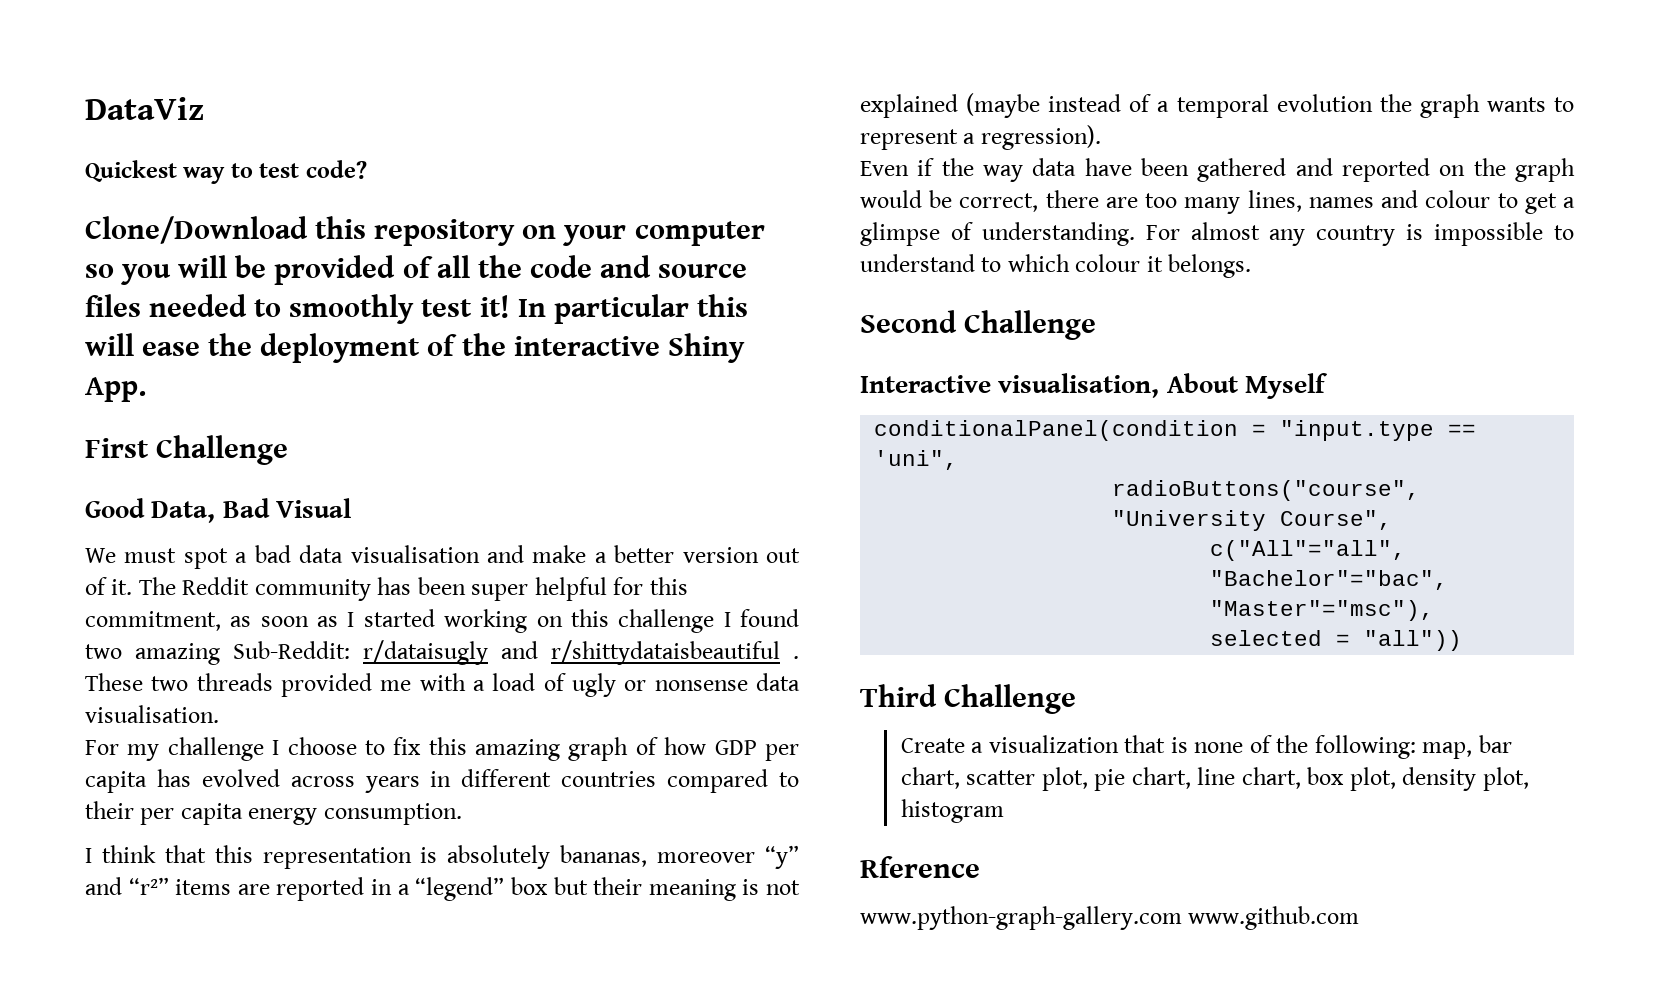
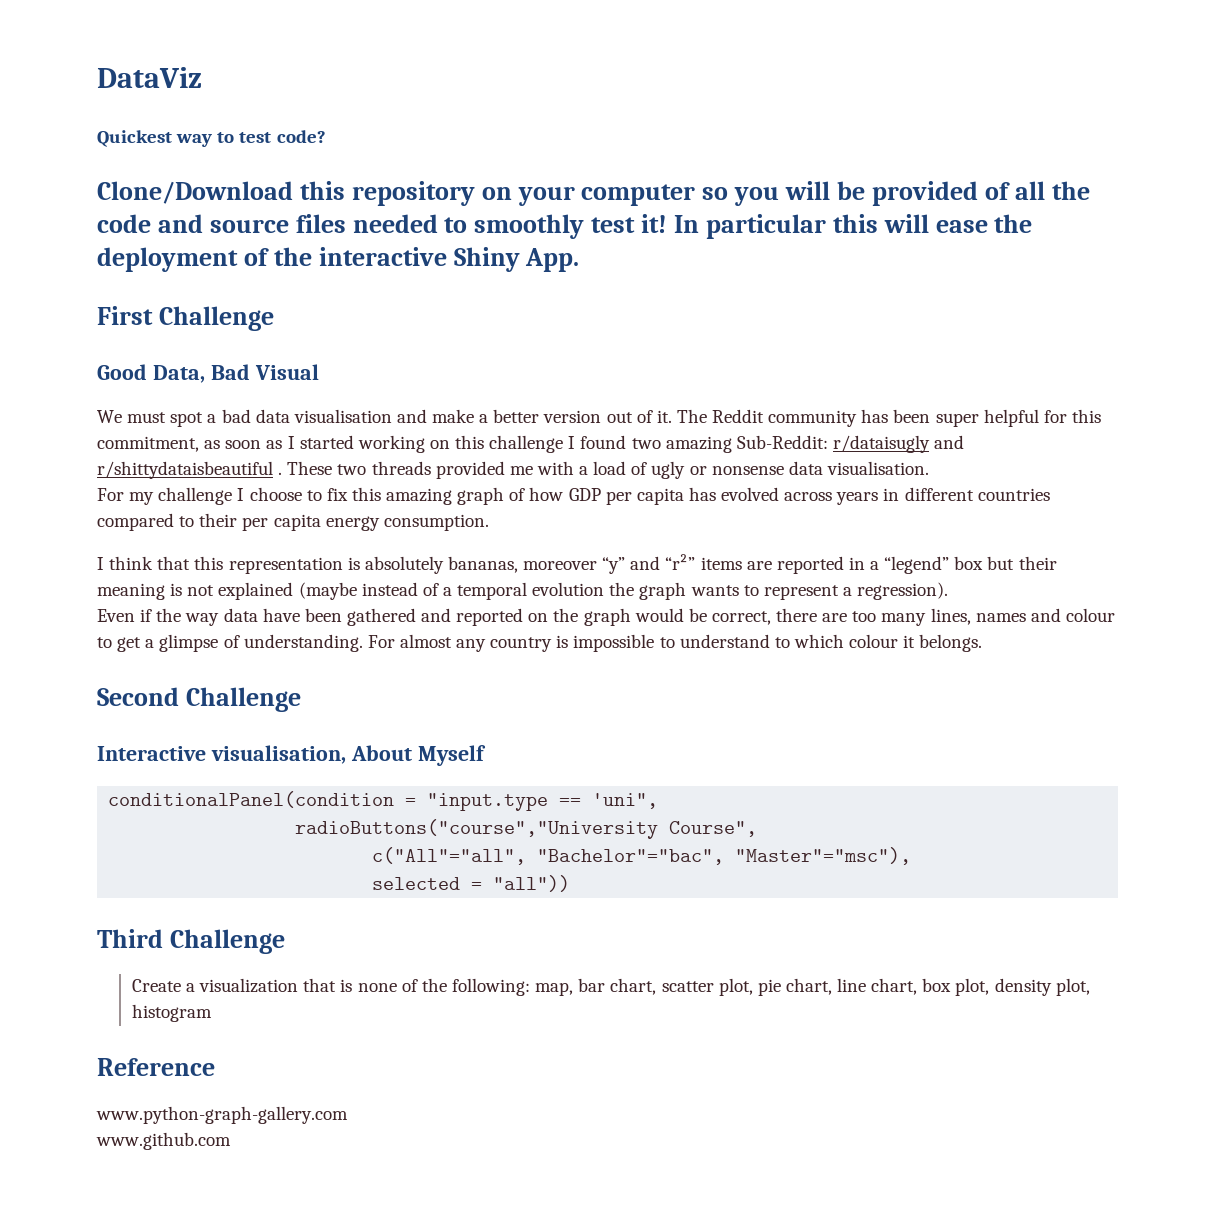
[860,856,980,878] Rference -> [97,1058,215,1076] Reference
(1182, 918) none -> (348, 1115) //

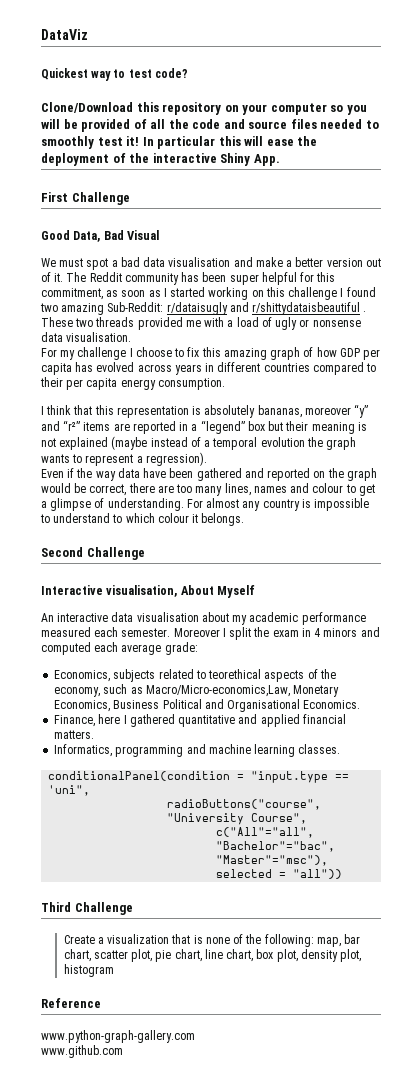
(486, 755) none -> [41,612,366,625] [41,627,380,640] [41,642,198,655] [54,669,336,682] [54,684,340,697] [54,699,361,712] [54,714,346,727] [54,730,95,739] [54,744,341,757] // An interactive data visualisation about my academic performance measured each semester. Moreover I split the exam in 4 minors and computed each average grade: // Economics, subjects related to teorethical aspects of the economy, such as Macro/Micro-economics,Law, Monetary Economics, Business Political and Organisational Economics. // Finance, here I gathered quantitative and applied financial matters. // Informatics, programming and machine learning classes.

